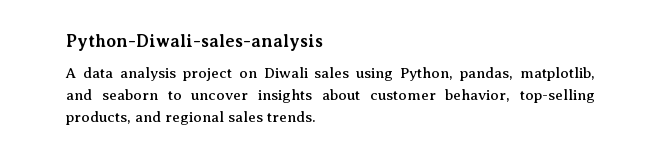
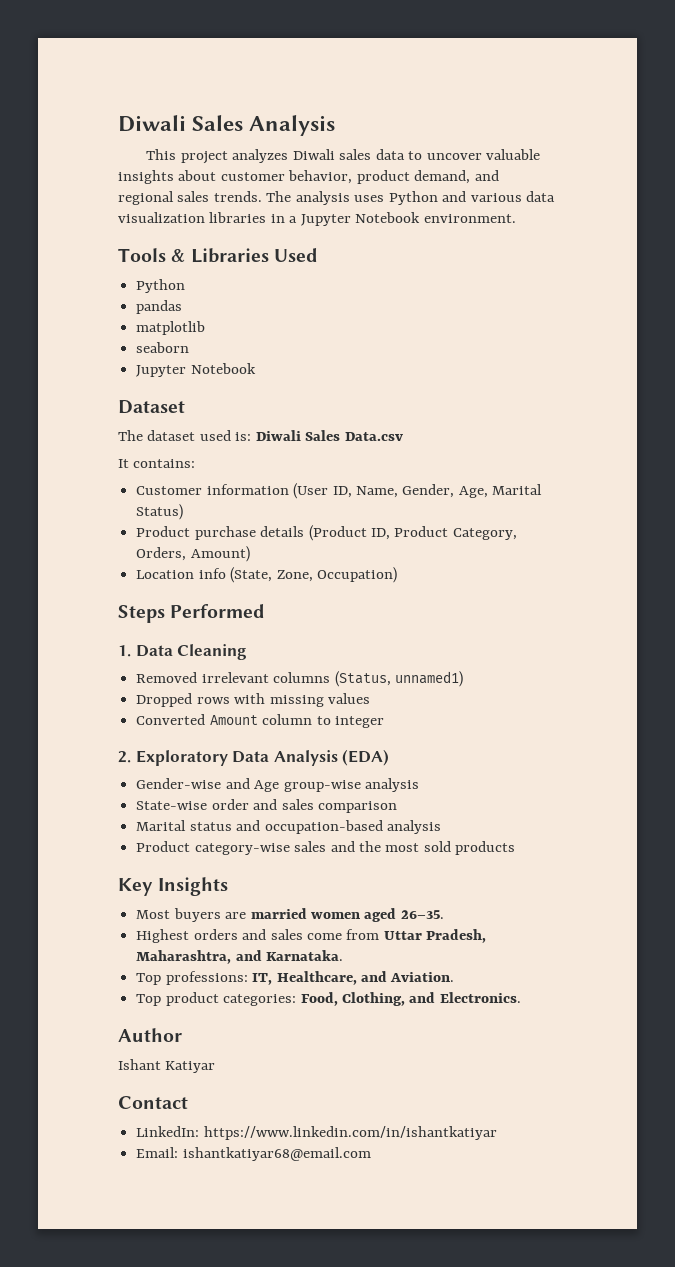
[66,34,323,51] [65,67,595,81] [66,89,158,100] Python-Diwali-sales-analysis // A data analysis project on Diwali sales using Python, pandas, matplotlib, and seaborn -> [118,115,336,136] [146,149,405,164] Diwali Sales Analysis // This project analyzes Diwali sales data
(249, 96) none -> [486,149,541,160] valuable
[520,89,595,103] [66,111,131,125] top-selling products, -> [356,170,471,184] product demand,
(317, 116) none -> [266,191,556,205] [118,212,516,226] [118,248,318,263] [136,279,186,293] [136,300,183,314] [136,321,206,335] [136,342,190,353] [136,363,256,377] [118,400,185,414] [118,430,403,441] [118,459,196,468] [136,483,543,499] [136,504,184,520] [136,525,517,541] [136,546,250,562] [136,567,397,583] [118,604,266,623] [118,644,248,660] [136,671,463,687] [136,693,370,707] [136,714,384,728] [118,749,390,766] [136,778,419,792] [136,799,397,813] [136,820,441,834] [136,841,516,855] [118,877,229,896] [136,908,444,922] [136,929,487,943] [136,950,344,964] [136,971,455,985] [136,992,521,1006] [118,1028,182,1042] [118,1059,216,1073] [118,1096,188,1109] [136,1126,497,1140] [136,1147,371,1161] The analysis uses Python and various data visualization libraries in a Jupyter Notebook environment. // Tools & Libraries Used // Python // pandas // matplotlib // seaborn // Jupyter Notebook // Dataset // The dataset used is: Diwali Sales Data.csv // It contains: // Customer information (User ID, Name, Gender, Age, Marital Status) // Product purchase details (Product ID, Product Category, Orders, Amount) // Location info (State, Zone, Occupation) // Steps Performed // 1. Data Cleaning // Removed irrelevant columns (Status, unnamed1) // Dropped rows with missing values // Converted Amount column to integer // 2. Exploratory Data Analysis (EDA) // Gender-wise and Age group-wise analysis // State-wise order and sales comparison // Marital status and occupation-based analysis // Product category-wise sales and the most sold products // Key Insights // Most buyers are married women aged 26–35. // Highest orders and sales come from Uttar Pradesh, Maharashtra, and Karnataka. // Top professions: IT, Healthcare, and Aviation. // Top product categories: Food, Clothing, and Electronics. // Author // Ishant Katiyar // Contact // LinkedIn: https://www.linkedin.com/in/ishantkatiyar // Email: ishantkatiyar68@email.com

